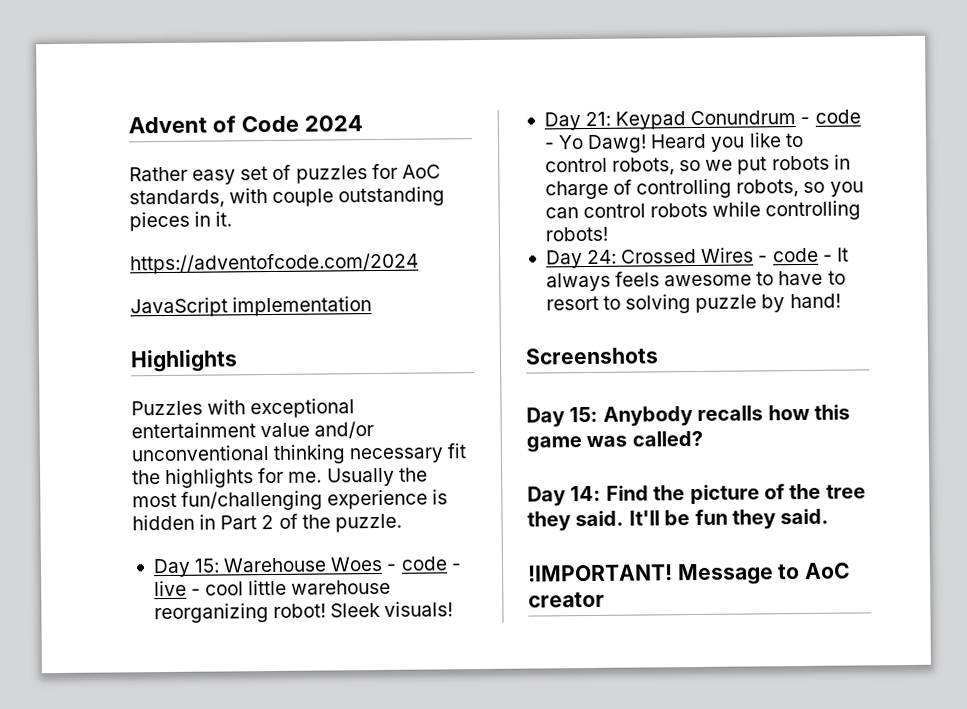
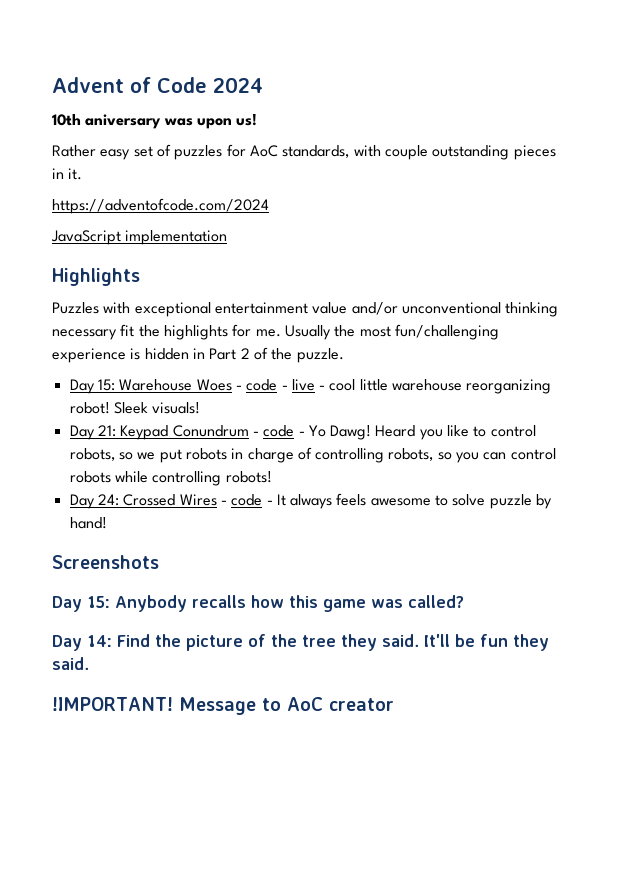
(363, 123) none -> [52,114,258,129] // 10th aniversary was upon us!
[778,270,846,286] [545,294,692,314] have to resort to solving -> [452,494,486,506] solve

